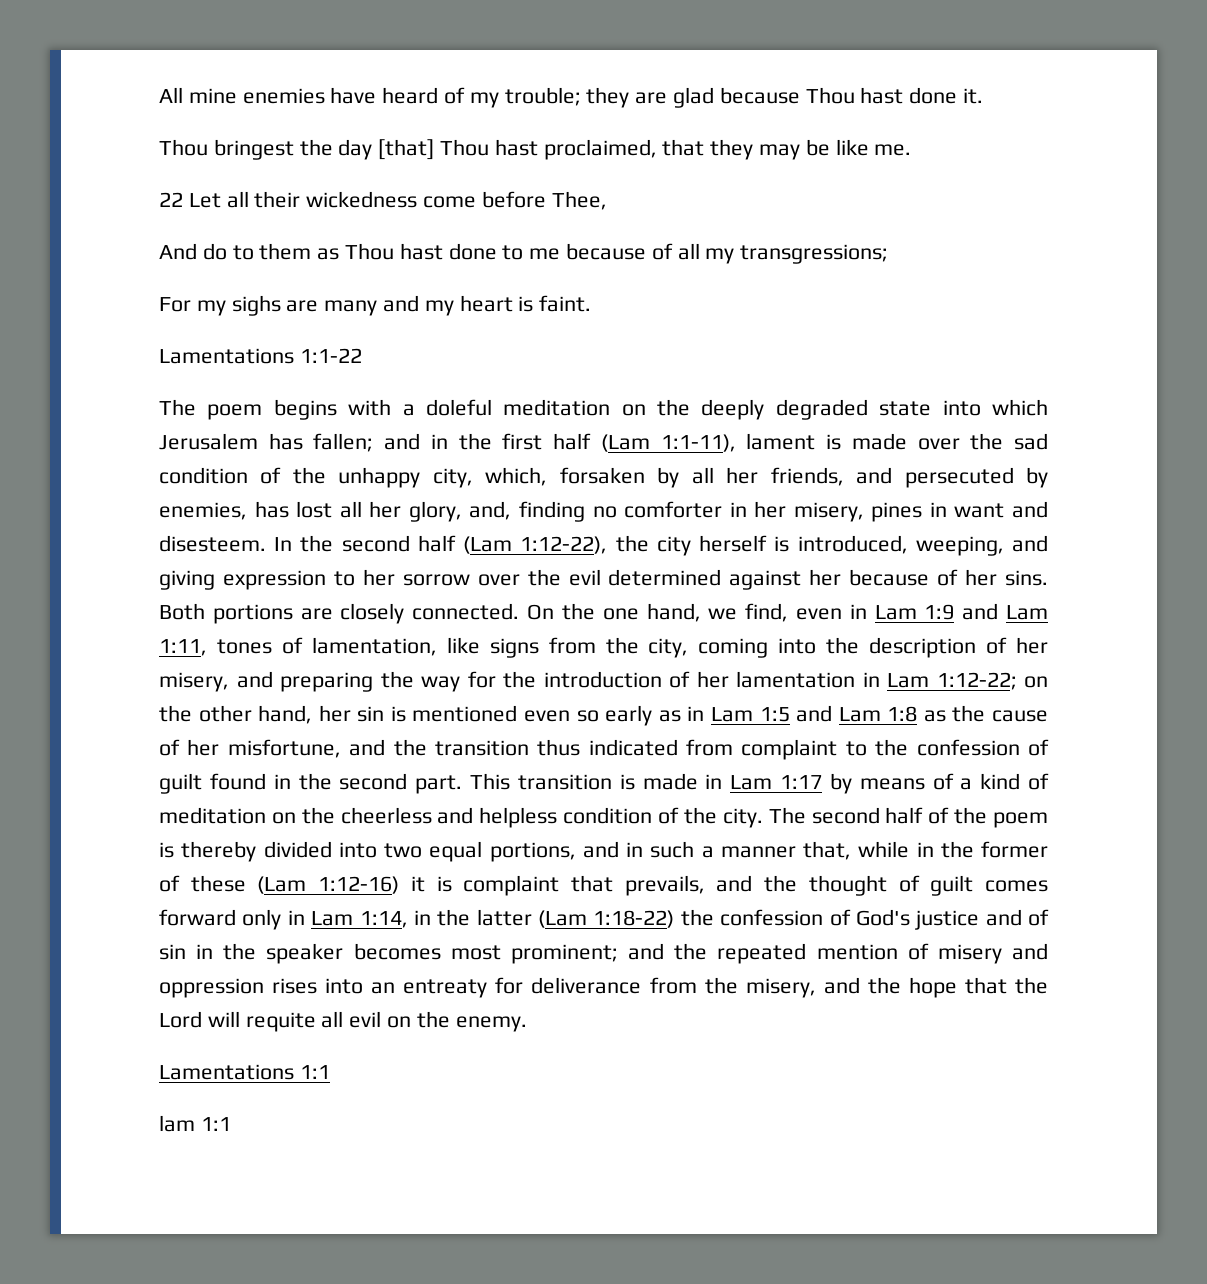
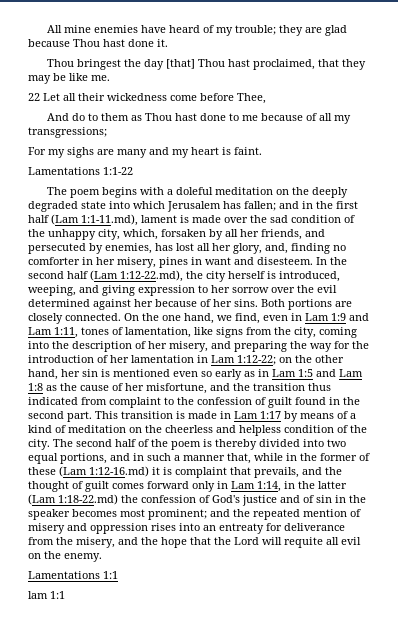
[660,434,736,452] 1:1-11), -> [81,214,138,226] 1:1-11.md),
[520,536,608,554] 1:12-22), -> [120,270,183,282] 1:12-22.md),
[318,876,400,894] 1:12-16) -> [89,466,149,477] 1:12-16.md)
[593,910,675,928] 1:18-22) -> [58,494,118,505] 1:18-22.md)

